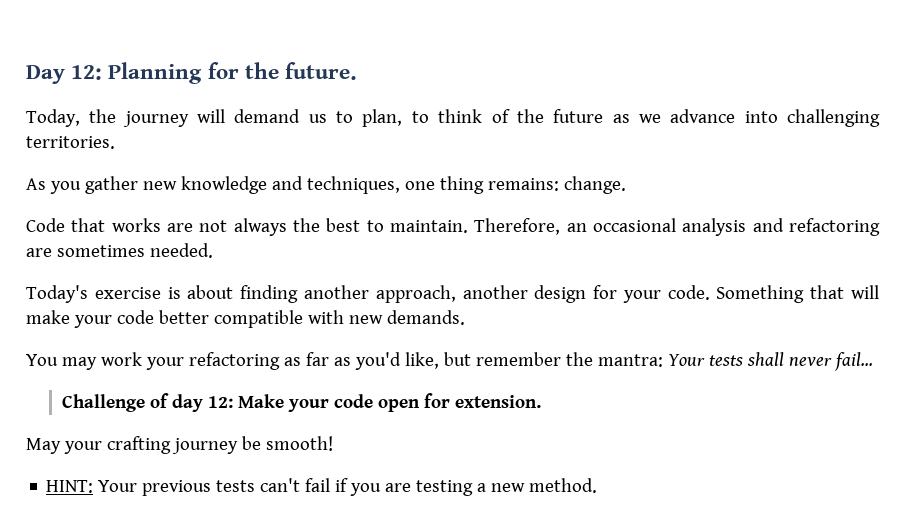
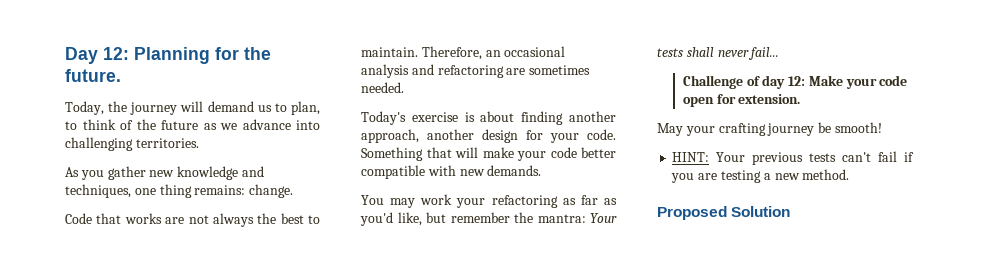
(598, 485) none -> [657,206,791,220] // Proposed Solution

